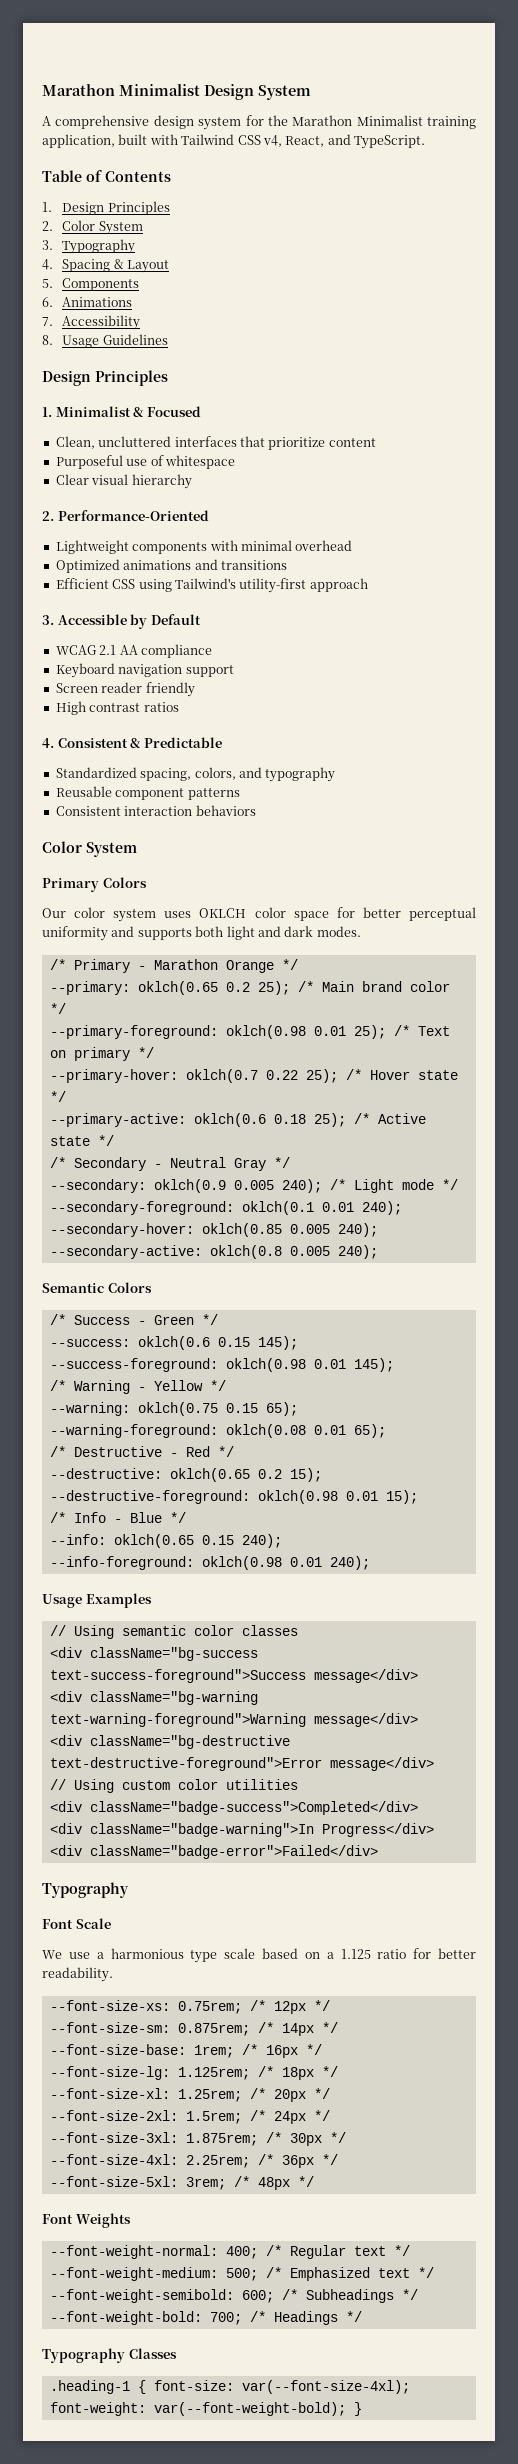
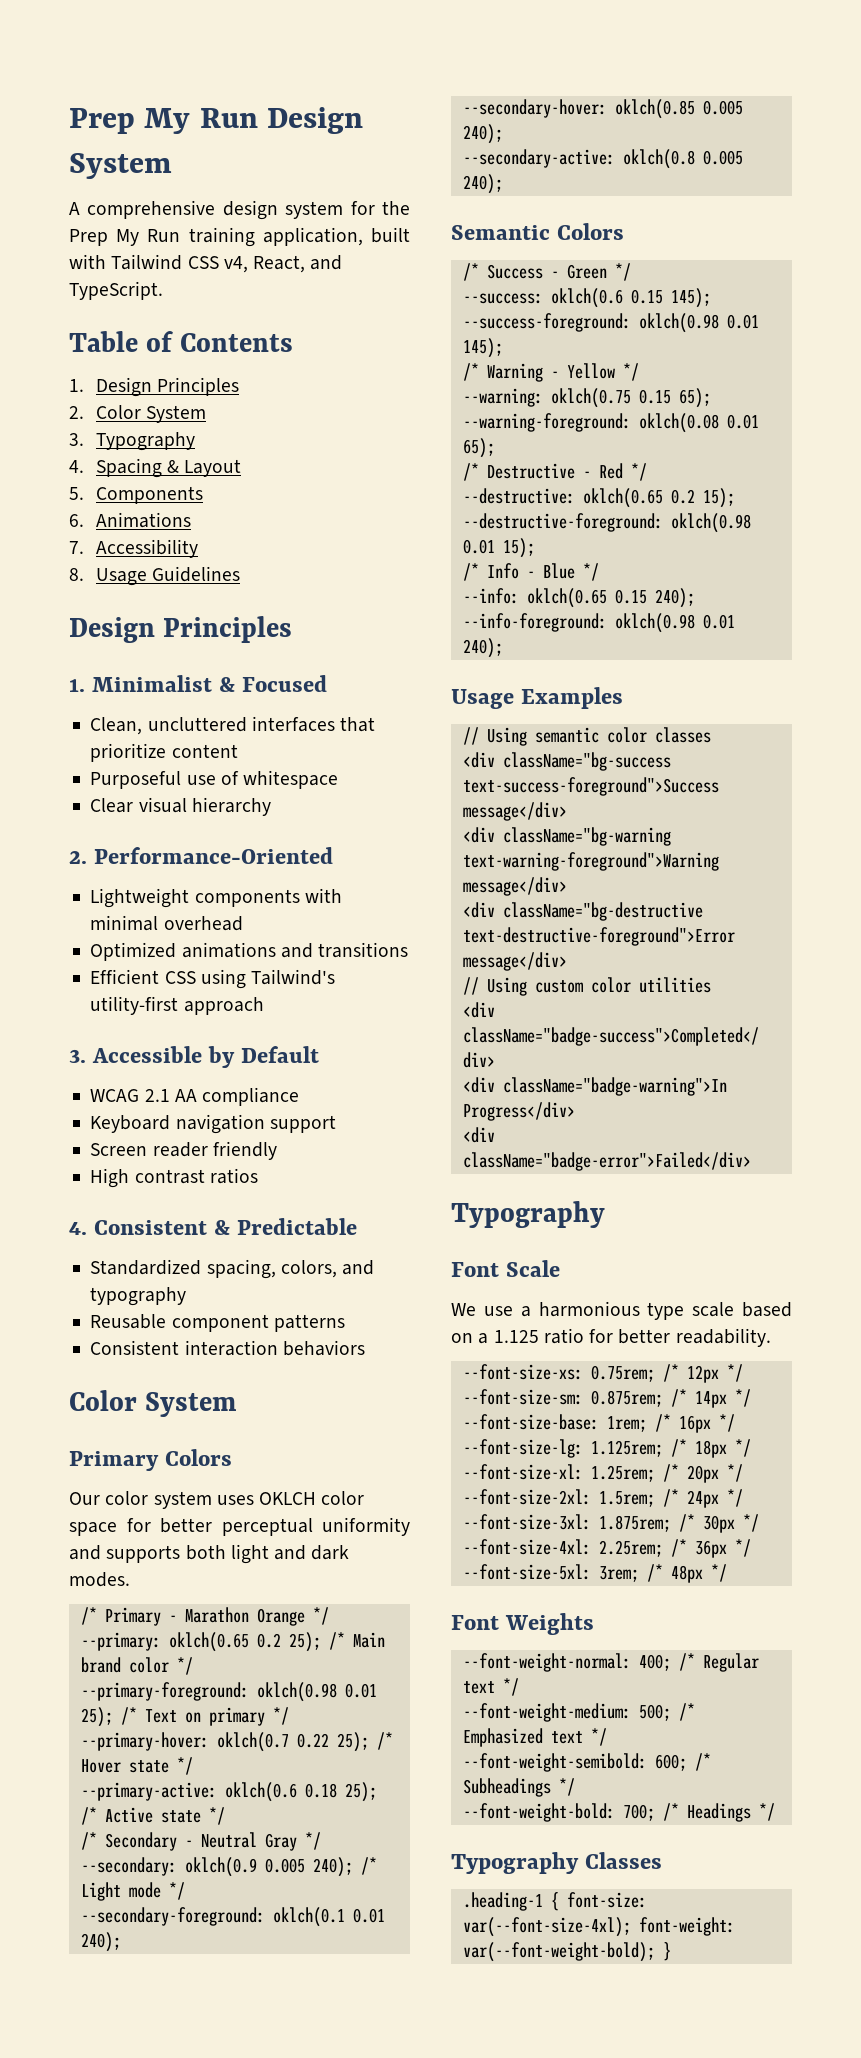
[42,84,200,96] Marathon Minimalist -> [69,108,258,134] Prep My Run
[292,115,423,126] Marathon Minimalist -> [69,229,181,246] Prep My Run

